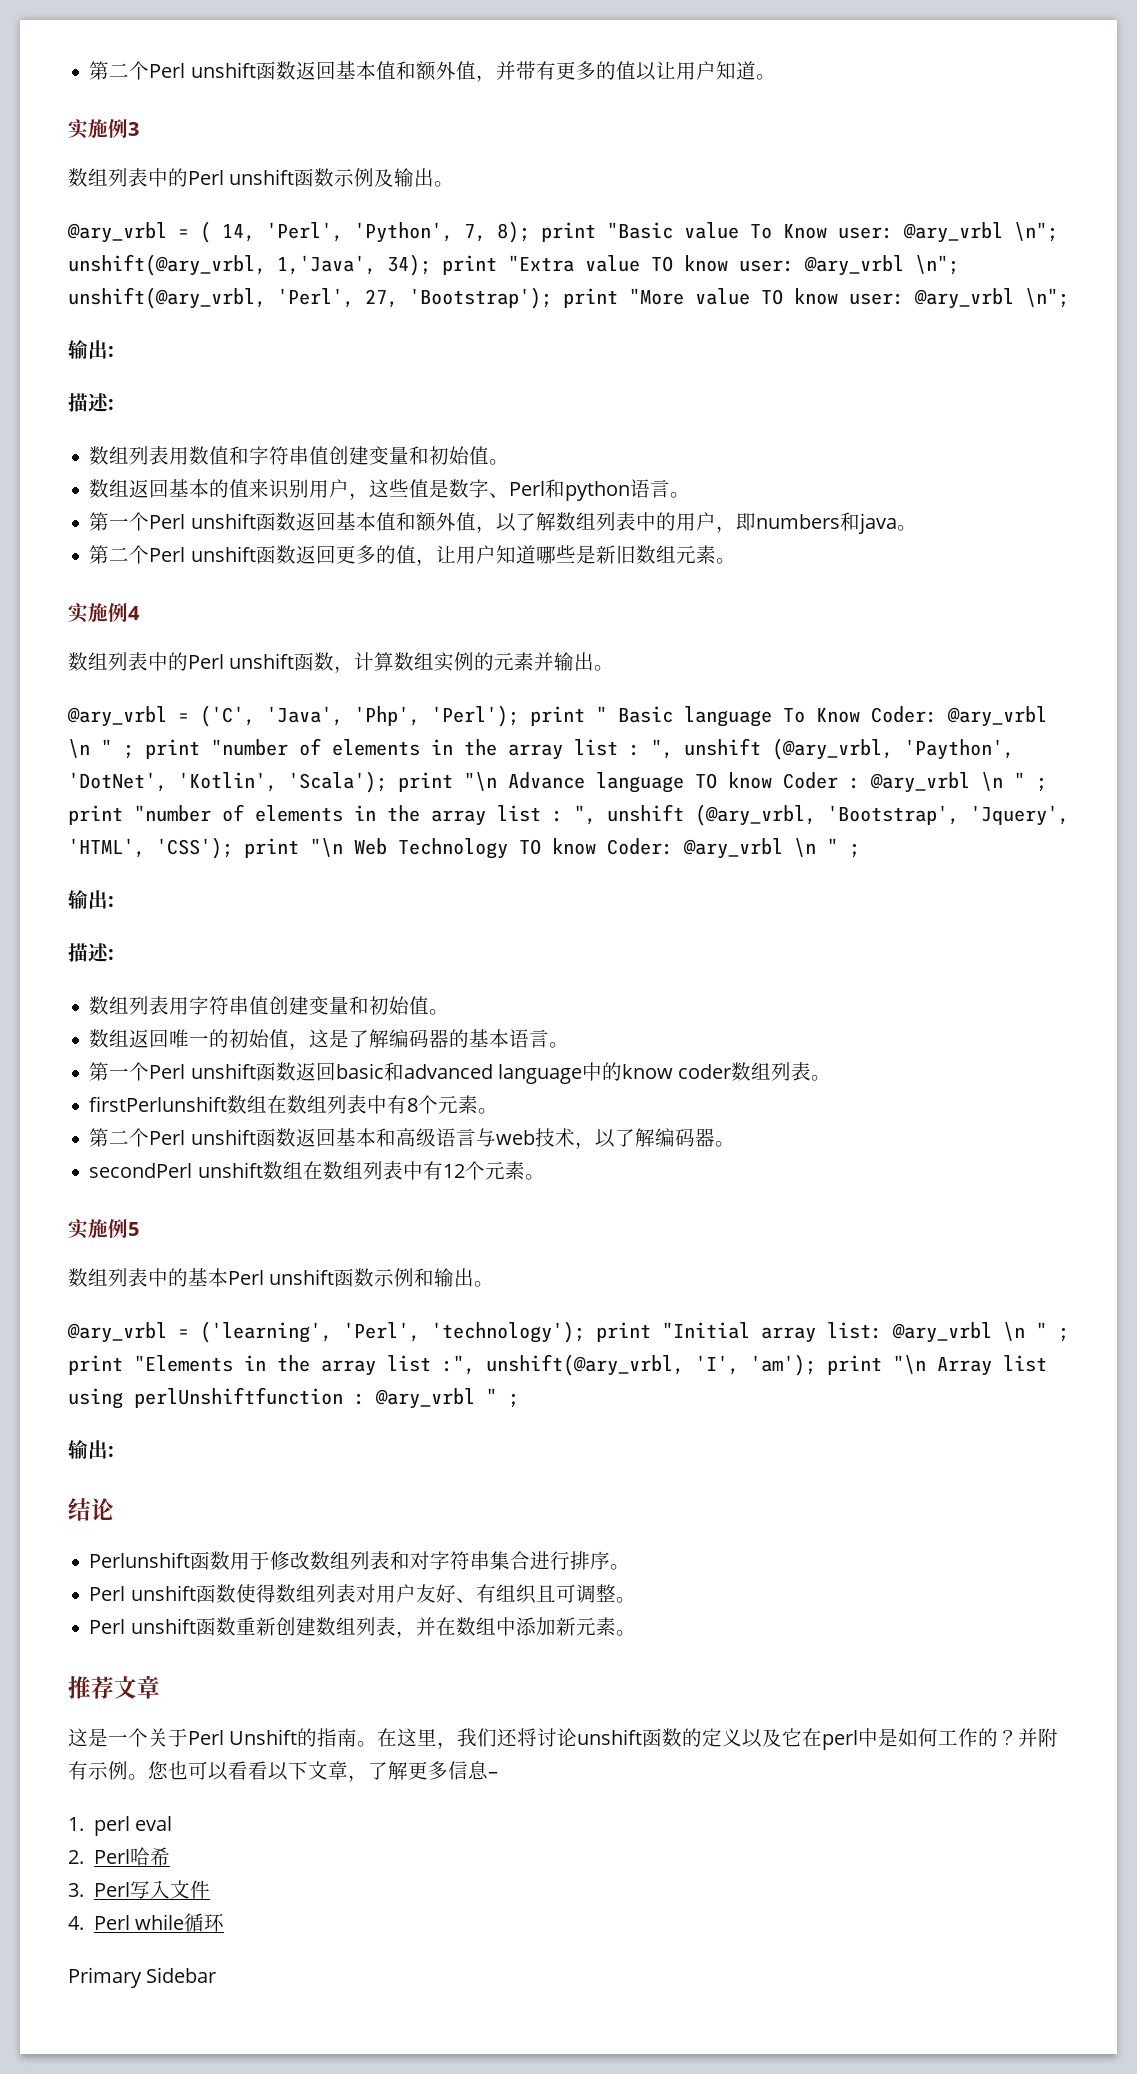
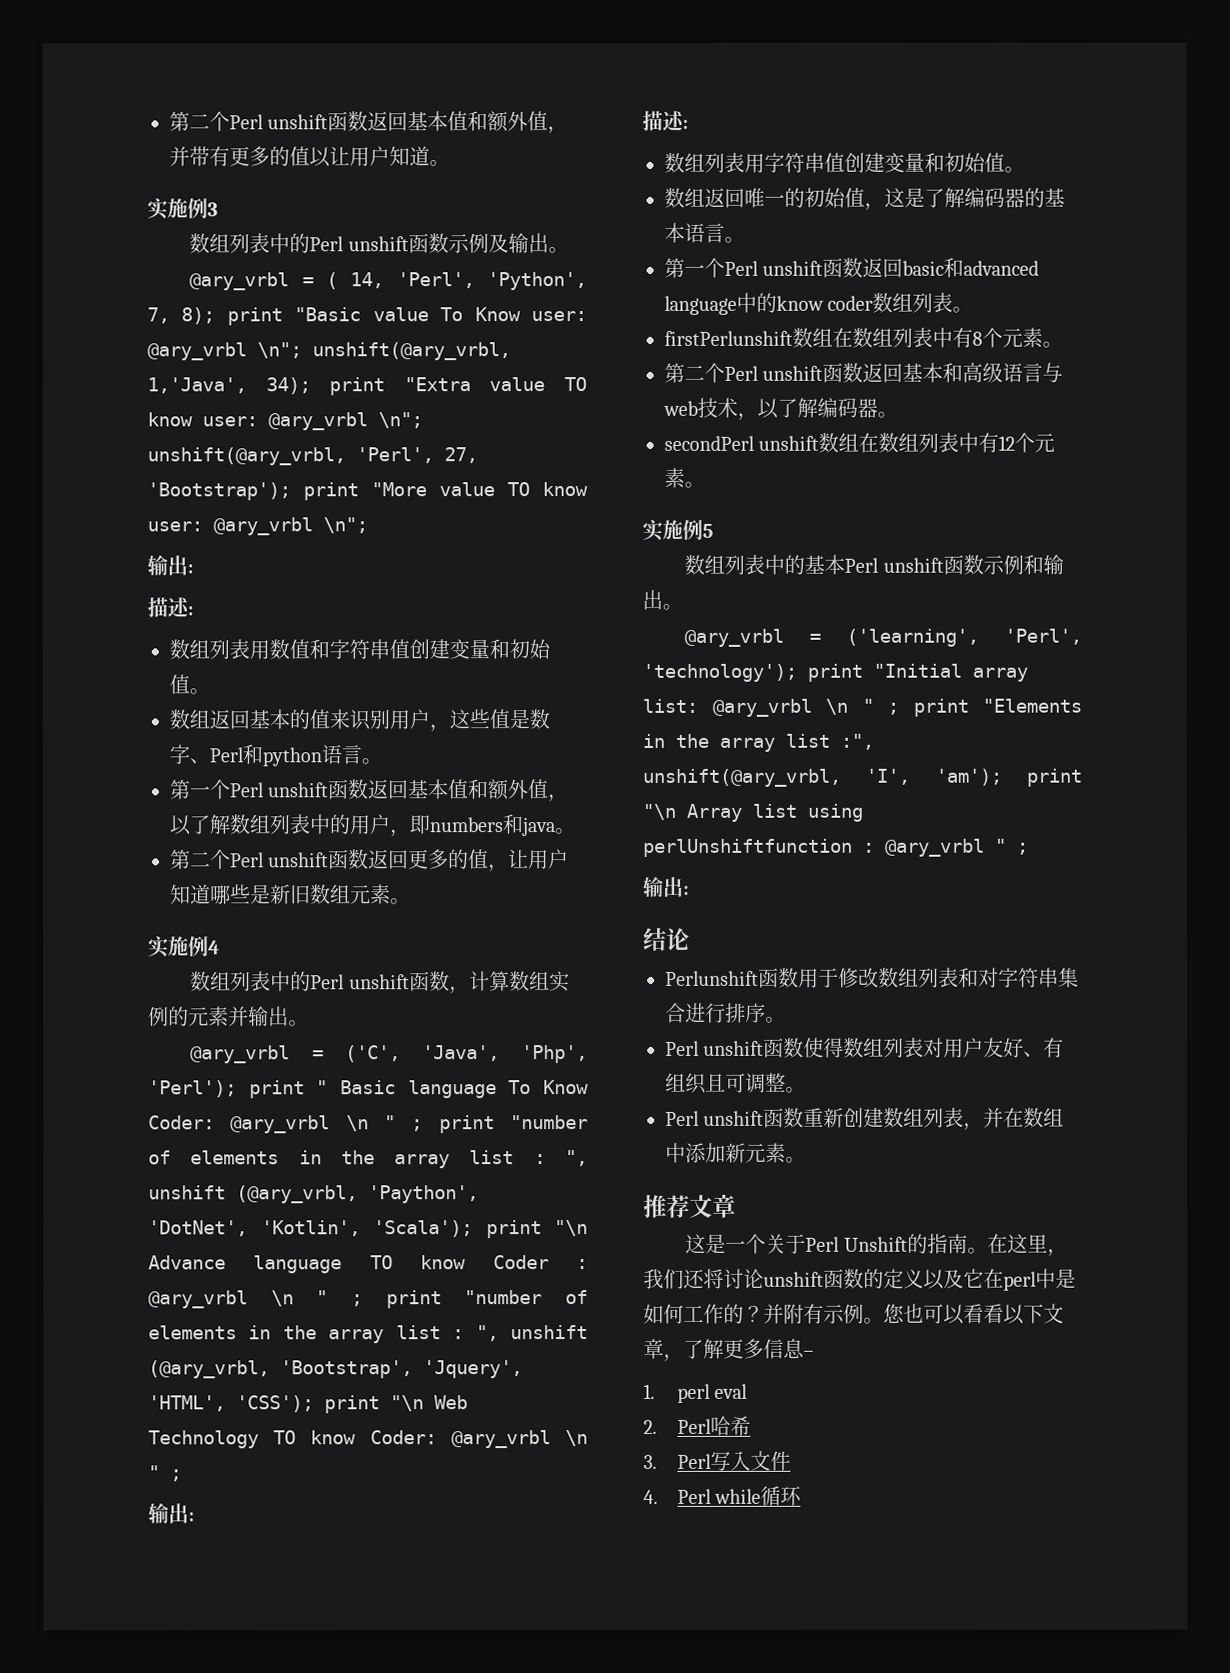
[68,1967,217,1988] // Primary Sidebar -> (803, 1495) none

